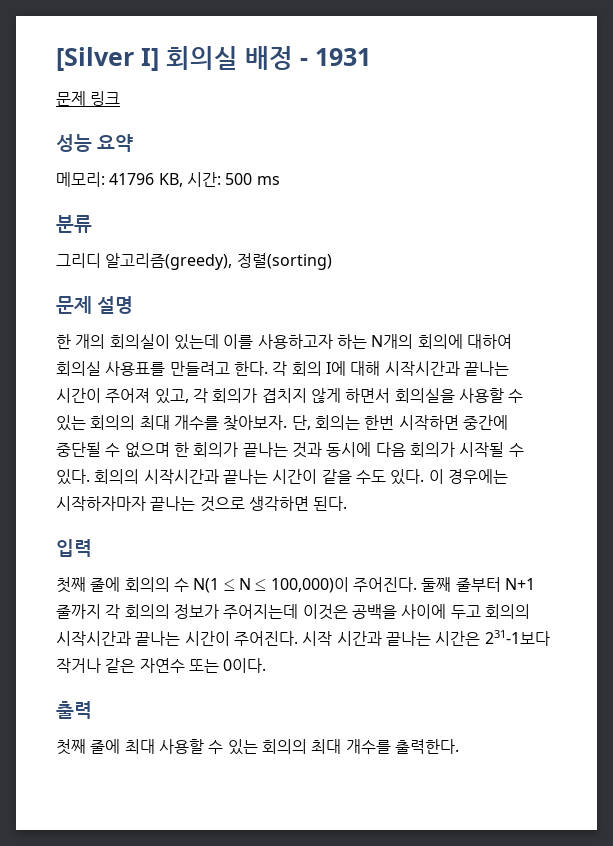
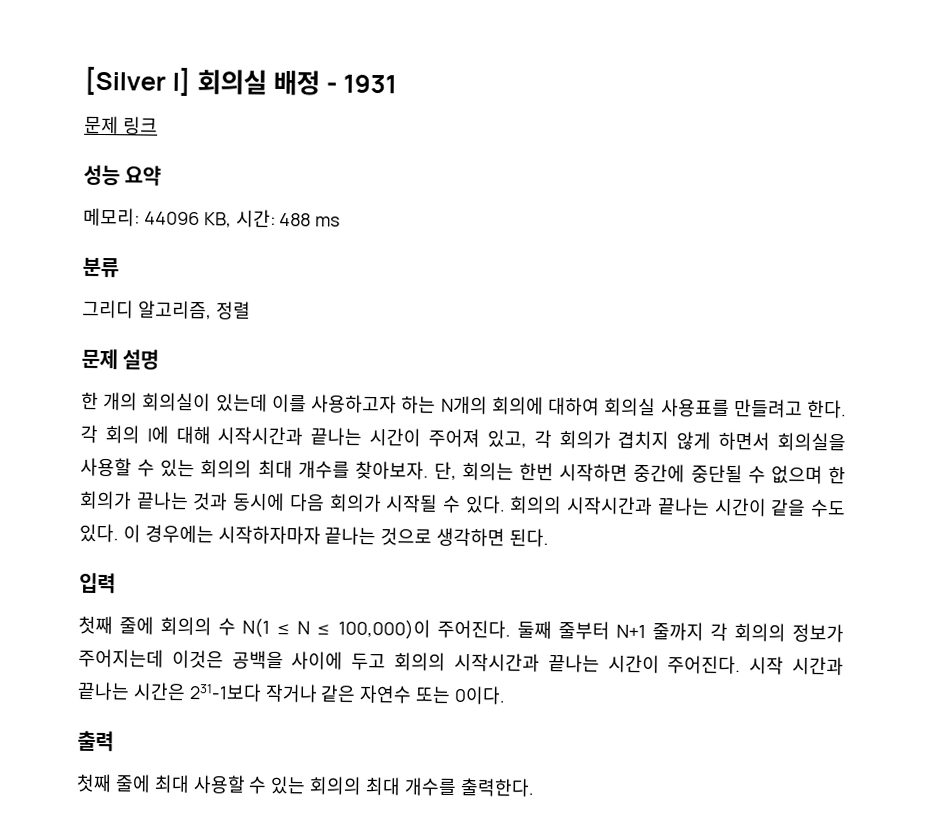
[109,173,155,185] 41796 -> [143,211,200,226] 44096
[225,173,253,185] 500 -> [279,212,312,227] 488
[105,253,332,270] 알고리즘(greedy), 정렬(sorting) -> [137,300,251,320] 알고리즘, 정렬

